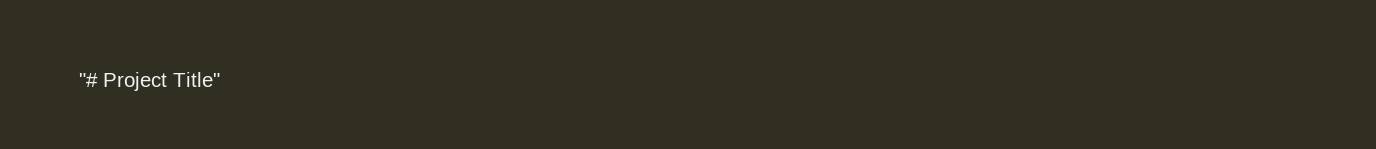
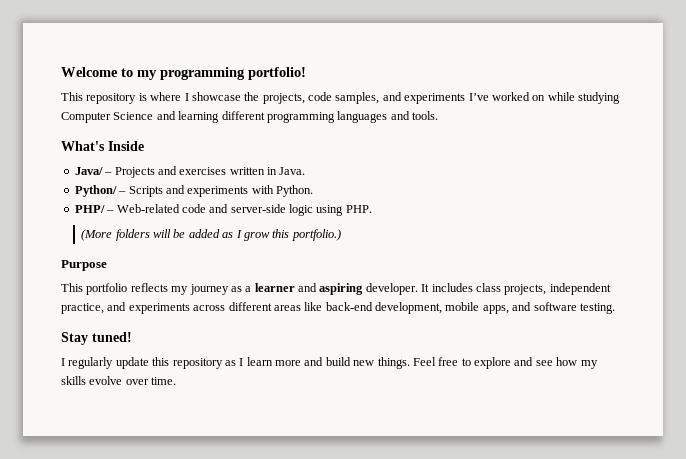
[79,72,220,91] "# Project Title" -> [61,67,306,80] [61,92,620,104] [61,111,438,123] [61,141,144,151] [74,166,306,178] [74,185,313,197] [74,204,372,216] [81,229,341,241] [61,260,107,271] [61,283,611,295] [61,302,615,314] [61,332,132,345] [61,357,598,369] [61,376,177,385] Welcome to my programming portfolio! // This repository is where I showcase the projects, code samples, and experiments I’ve worked on while studying Computer Science and learning different programming languages and tools. // What's Inside // Java/ – Projects and exercises written in Java. // Python/ – Scripts and experiments with Python. // PHP/ – Web-related code and server-side logic using PHP. // (More folders will be added as I grow this portfolio.) // Purpose // This portfolio reflects my journey as a learner and aspiring developer. It includes class projects, independent practice, and experiments across different areas like back-end development, mobile apps, and software testing. // Stay tuned! // I regularly update this repository as I learn more and build new things. Feel free to explore and see how my skills evolve over time.

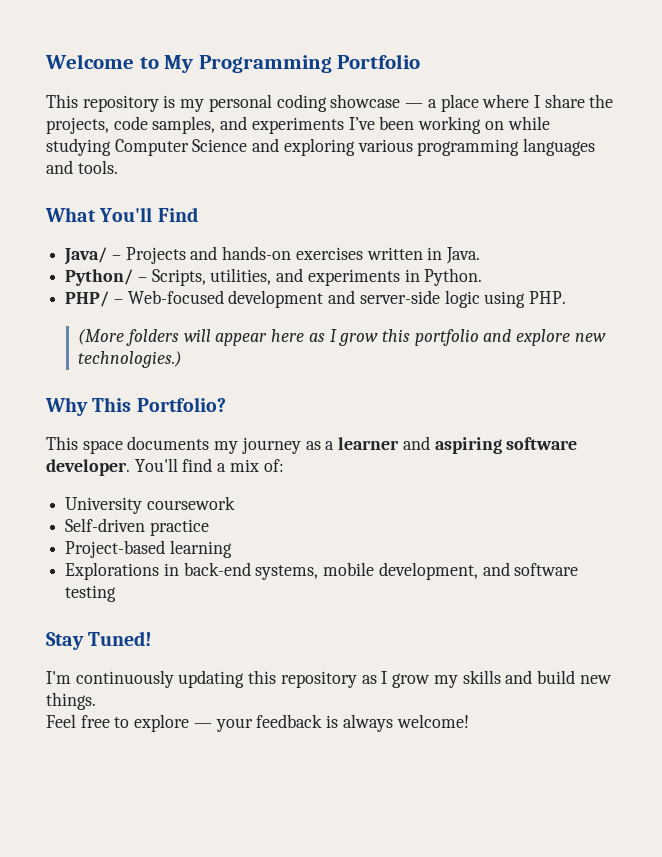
[137,67,306,80] my programming portfolio! -> [164,54,421,73] My Programming Portfolio
(147, 97) none -> [180,94,479,112] my personal coding showcase — a place
[191,92,241,101] showcase -> [544,94,585,108] share
[491,92,530,101] worked -> [379,116,482,134] been working
[178,111,265,123] learning different -> [283,138,413,156] exploring various
[61,141,144,151] What's Inside -> [45,207,198,222] What You'll Find
(177, 170) none -> [222,246,292,260] hands-on
[128,185,274,197] Scripts and experiments with -> [151,268,420,286] Scripts, utilities, and experiments in
[116,204,206,213] Web-related code -> [127,290,324,308] Web-focused development
[173,229,220,238] be added -> [215,329,305,346] appear here
[291,229,341,241] [61,260,107,271] [61,283,168,295] portfolio.) // Purpose // This portfolio reflects -> [414,329,606,346] [78,351,183,368] [45,397,226,416] [46,436,210,454] portfolio and explore new technologies.) // Why This Portfolio? // This space documents
[365,283,611,295] [61,302,509,314] developer. It includes class projects, independent practice, and experiments across different areas like back-end development, mobile apps, -> [506,437,578,450] [46,458,284,476] [65,496,235,514] [65,518,209,536] [65,540,232,558] [65,562,478,580] software developer. You'll find a mix of: // University coursework // Self-driven practice // Project-based learning // Explorations in back-end systems, mobile development,
[579,303,615,314] testing. -> [65,585,117,602] testing
[92,332,132,342] [61,357,149,369] tuned! // I regularly update -> [88,631,153,646] [46,670,245,688] Tuned! // I'm continuously updating
[246,357,301,366] learn more -> [392,670,501,688] grow my skills
(410, 363) none -> (96, 701) //
[514,357,598,369] [61,376,177,385] and see how my skills evolve over time. -> [193,714,469,732] — your feedback is always welcome!

